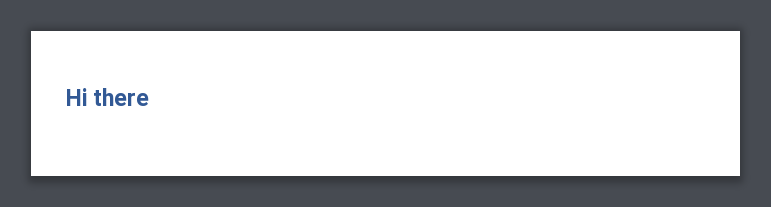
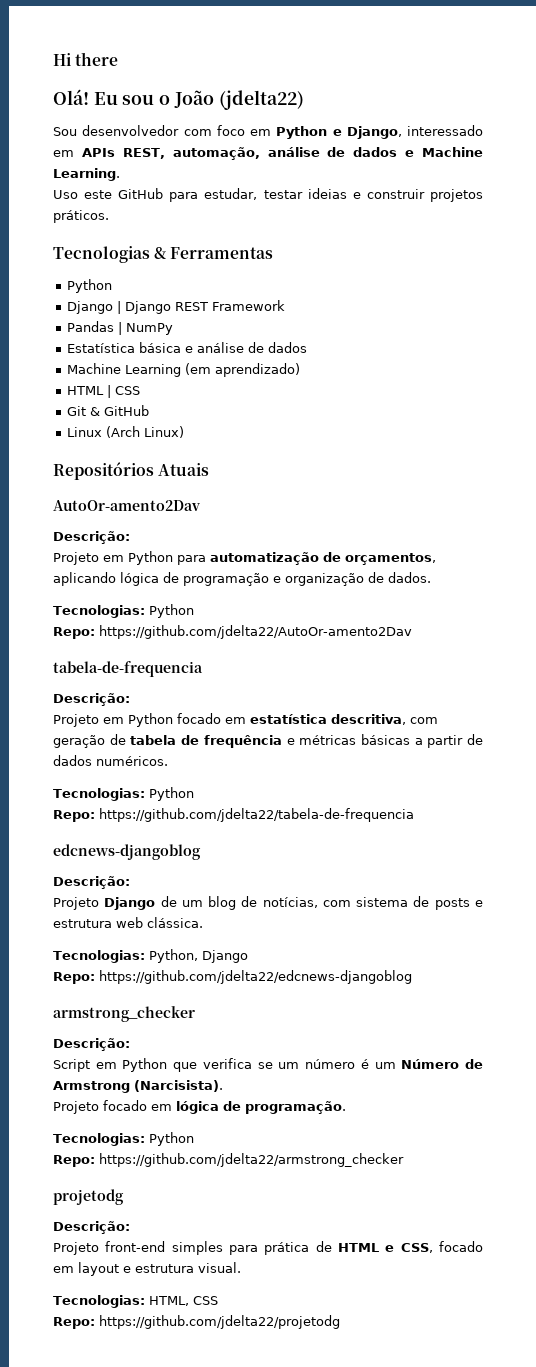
(150, 97) none -> [53,89,304,110] [53,125,483,139] [53,147,483,160] [53,168,120,181] [53,188,483,202] [53,210,109,223] [53,246,274,263] [66,279,112,293] [66,300,285,314] [66,321,173,335] [66,342,307,353] [66,363,300,377] [66,385,140,398] [66,405,149,416] [66,426,184,438] [53,462,210,480] [53,500,200,511] [53,531,130,544] [53,551,436,565] [53,572,431,586] [53,604,194,618] [53,625,412,639] [53,661,203,677] [53,693,130,706] [53,713,438,727] [53,734,483,748] [53,755,168,766] [53,787,194,801] [53,808,414,822] [53,844,201,860] [53,876,130,889] [53,896,483,910] [53,917,203,928] [53,949,248,963] [53,970,412,984] [53,1006,195,1022] [53,1038,130,1051] [53,1058,484,1072] [53,1080,223,1093] [53,1100,346,1114] [53,1132,194,1146] [53,1153,404,1167] [53,1189,124,1205] [53,1221,130,1234] [53,1241,483,1255] [53,1262,241,1276] [53,1295,218,1308] [53,1315,340,1329] // Olá! Eu sou o João (jdelta22) // Sou desenvolvedor com foco em Python e Django, interessado em APIs REST, automação, análise de dados e Machine Learning. // Uso este GitHub para estudar, testar ideias e construir projetos práticos. // Tecnologias & Ferramentas // Python // Django | Django REST Framework // Pandas | NumPy // Estatística básica e análise de dados // Machine Learning (em aprendizado) // HTML | CSS // Git & GitHub // Linux (Arch Linux) // Repositórios Atuais // AutoOr-amento2Dav // Descrição: // Projeto em Python para automatização de orçamentos, aplicando lógica de programação e organização de dados. // Tecnologias: Python // Repo: https://github.com/jdelta22/AutoOr-amento2Dav // tabela-de-frequencia // Descrição: // Projeto em Python focado em estatística descritiva, com geração de tabela de frequência e métricas básicas a partir de dados numéricos. // Tecnologias: Python // Repo: https://github.com/jdelta22/tabela-de-frequencia // edcnews-djangoblog // Descrição: // Projeto Django de um blog de notícias, com sistema de posts e estrutura web clássica. // Tecnologias: Python, Django // Repo: https://github.com/jdelta22/edcnews-djangoblog // armstrong_checker // Descrição: // Script em Python que verifica se um número é um Número de Armstrong (Narcisista). // Projeto focado em lógica de programação. // Tecnologias: Python // Repo: https://github.com/jdelta22/armstrong_checker // projetodg // Descrição: // Projeto front-end simples para prática de HTML e CSS, focado em layout e estrutura visual. // Tecnologias: HTML, CSS // Repo: https://github.com/jdelta22/projetodg

